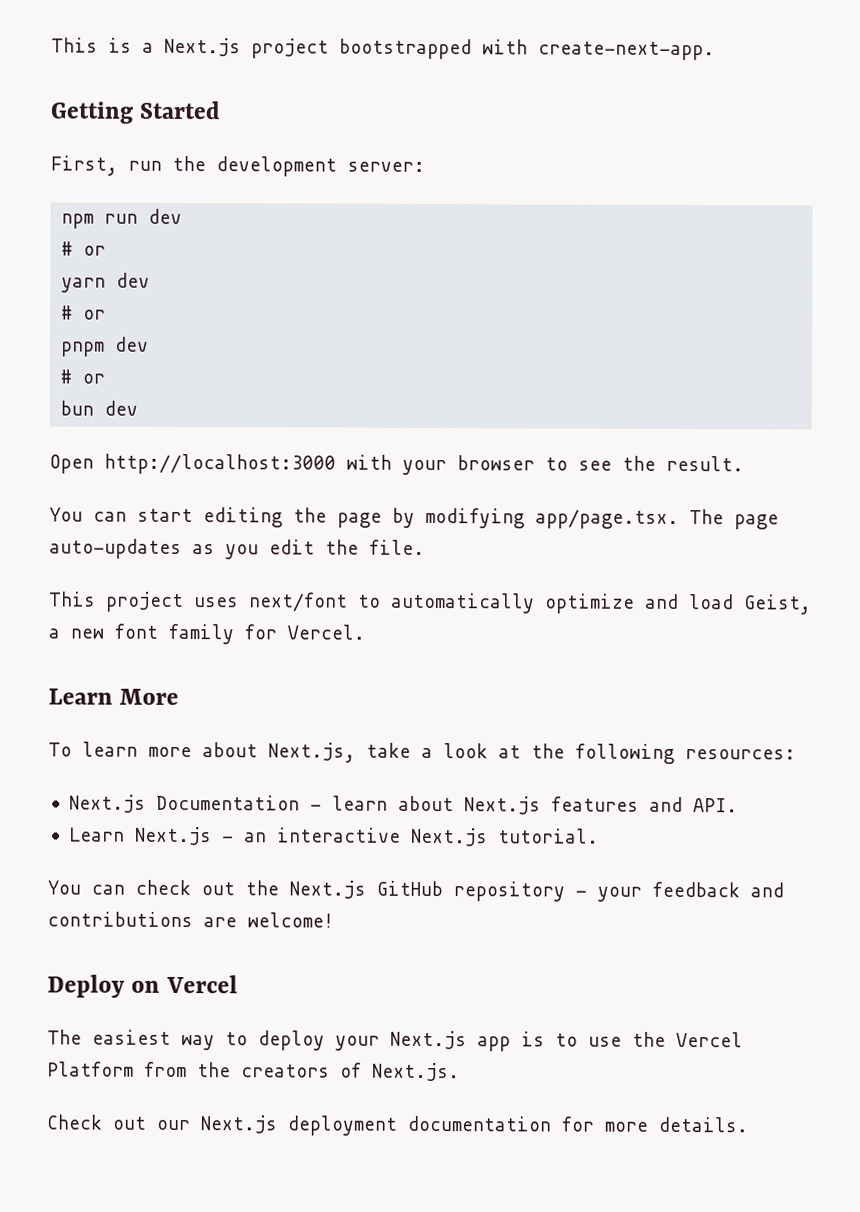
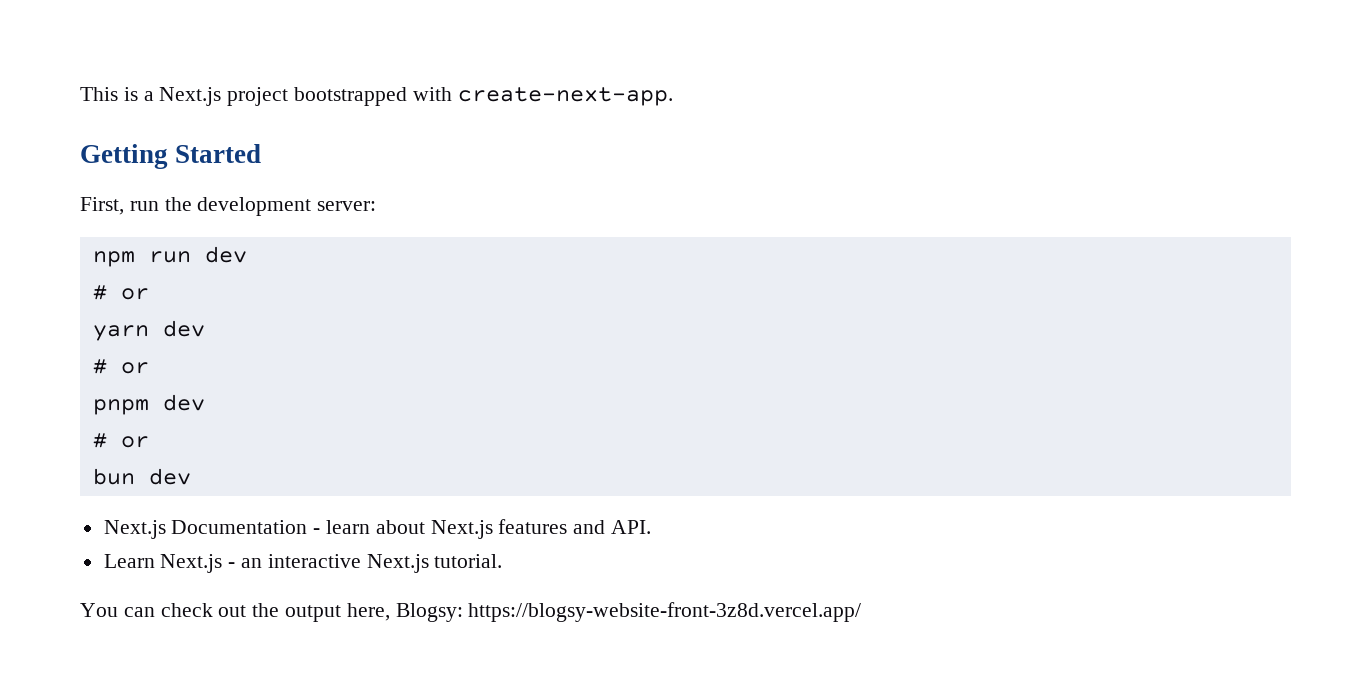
[49,453,744,476] [49,507,779,530] [49,538,425,560] [48,591,812,615] [48,623,365,645] [48,688,180,705] [48,741,796,764] // Open http://localhost:3000 with your browser to see the result. // You can start editing the page by modifying app/page.tsx. The page auto-updates as you edit the file. // This project uses next/font to automatically optimize and load Geist, a new font family for Vercel. // Learn More // To learn more about Next.js, take a look at the following resources: -> (191, 476) none
[289,880,784,902] [47,911,334,928] [47,974,238,998] [47,1029,743,1052] [47,1061,460,1082] [46,1114,748,1136] Next.js GitHub repository - your feedback and contributions are welcome! // Deploy on Vercel // The easiest way to deploy your Next.js app is to use the Vercel Platform from the creators of Next.js. // Check out our Next.js deployment documentation for more details. -> [285,602,862,622] output here, Blogsy: https://blogsy-website-front-3z8d.vercel.app/

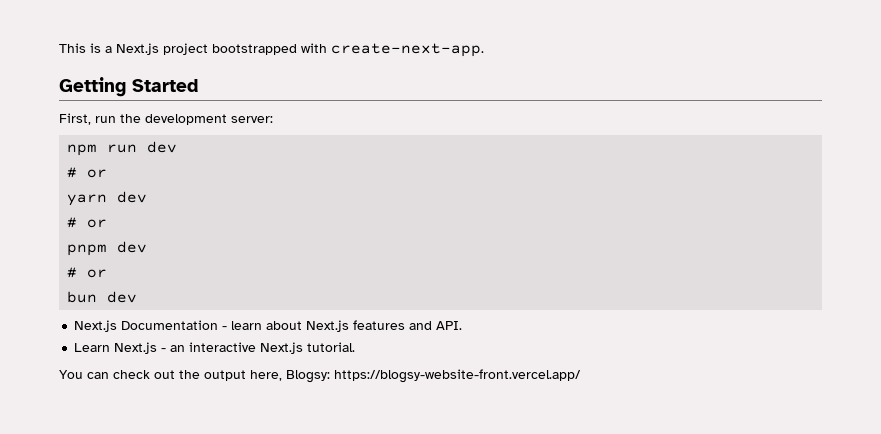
[468,602,862,622] https://blogsy-website-front-3z8d.vercel.app/ -> [334,369,581,383] https://blogsy-website-front.vercel.app/

